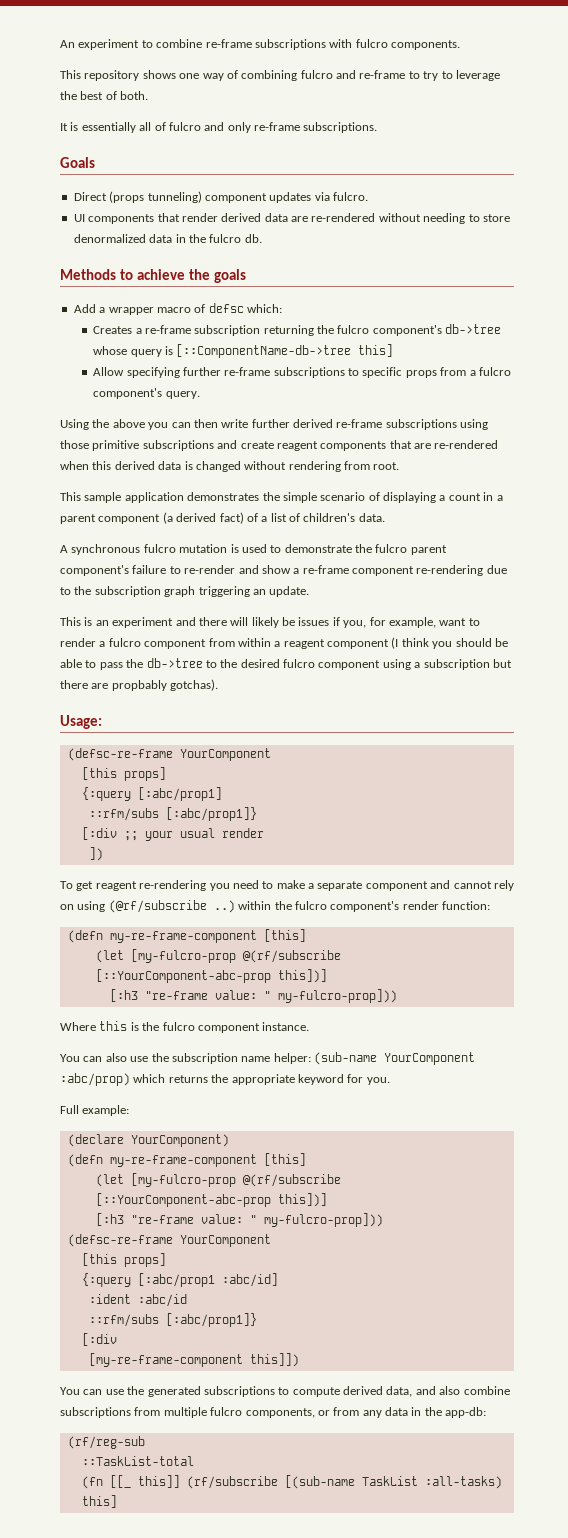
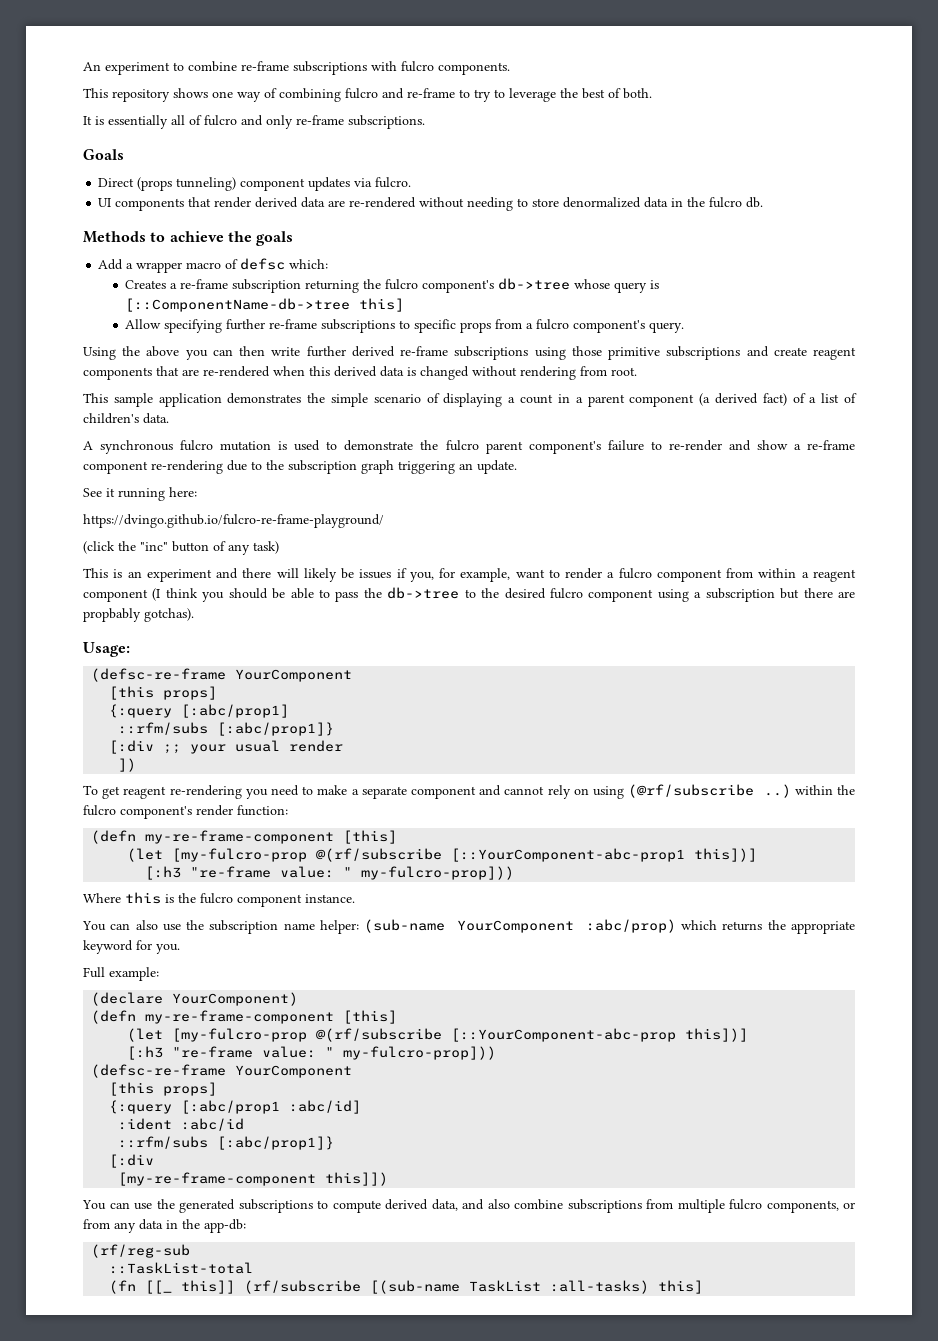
(310, 591) none -> [83,487,197,501] [83,514,384,528] [83,541,279,555] // See it running here: // https://dvingo.github.io/fulcro-re-frame-playground/ // (click the "inc" button of any task)
[95,969,271,983] [::YourComponent-abc-prop -> [451,848,686,862] [::YourComponent-abc-prop1

